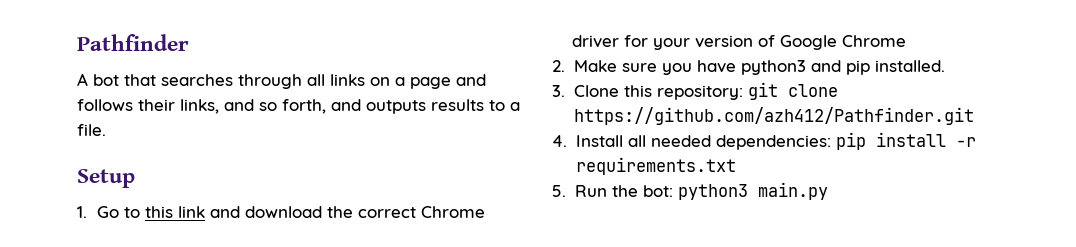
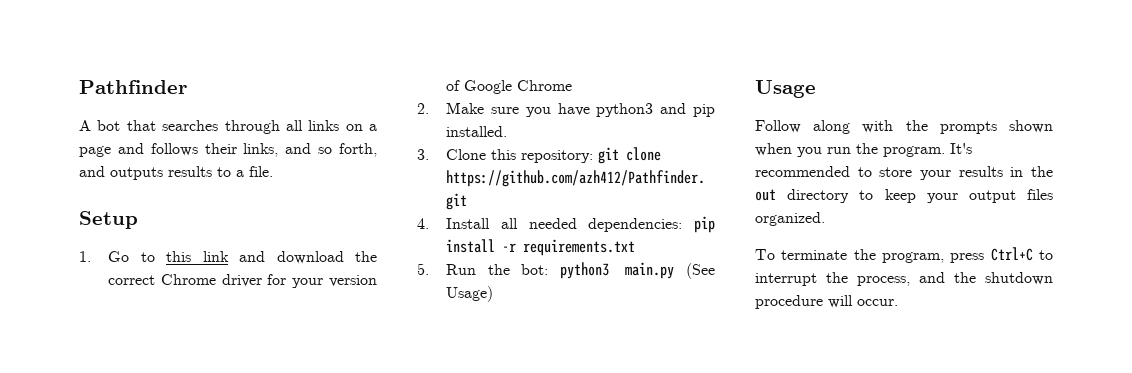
(828, 191) none -> [686,263,715,279] [446,286,494,302] [755,80,816,98] [755,120,1053,134] [755,143,972,157] [755,166,1053,180] [755,189,1053,203] [755,212,825,226] [755,247,1053,263] [755,272,1053,286] [755,295,898,309] (See Usage) // Usage // Follow along with the prompts shown when you run the program. It's recommended to store your results in the out directory to keep your output files organized. // To terminate the program, press Ctrl+C to interrupt the process, and the shutdown procedure will occur.

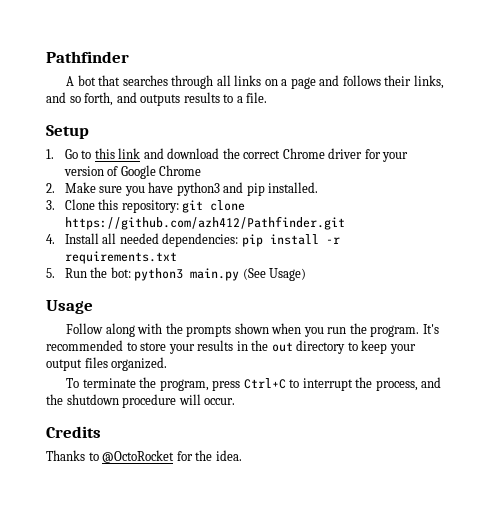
(898, 302) none -> [46,426,101,438] [46,450,242,463] // Credits // Thanks to @OctoRocket for the idea.

